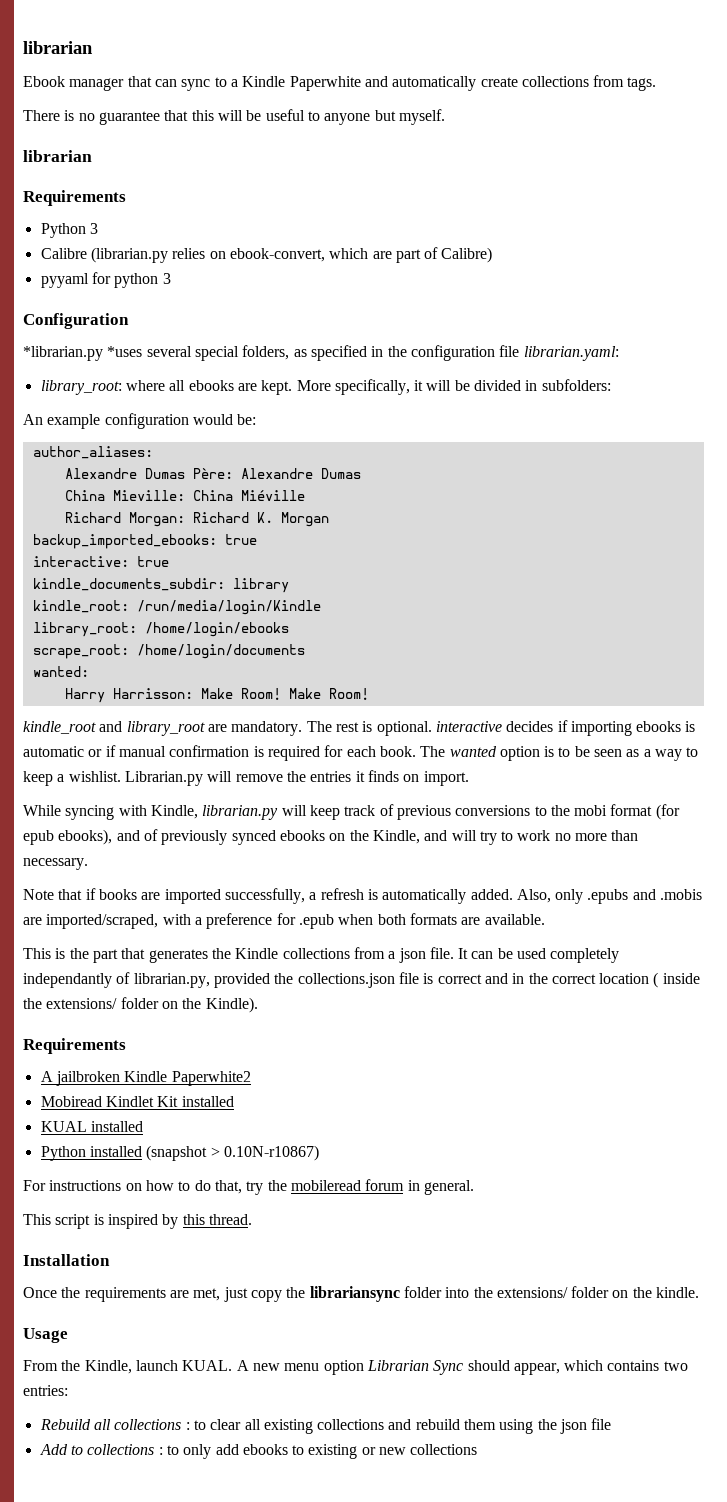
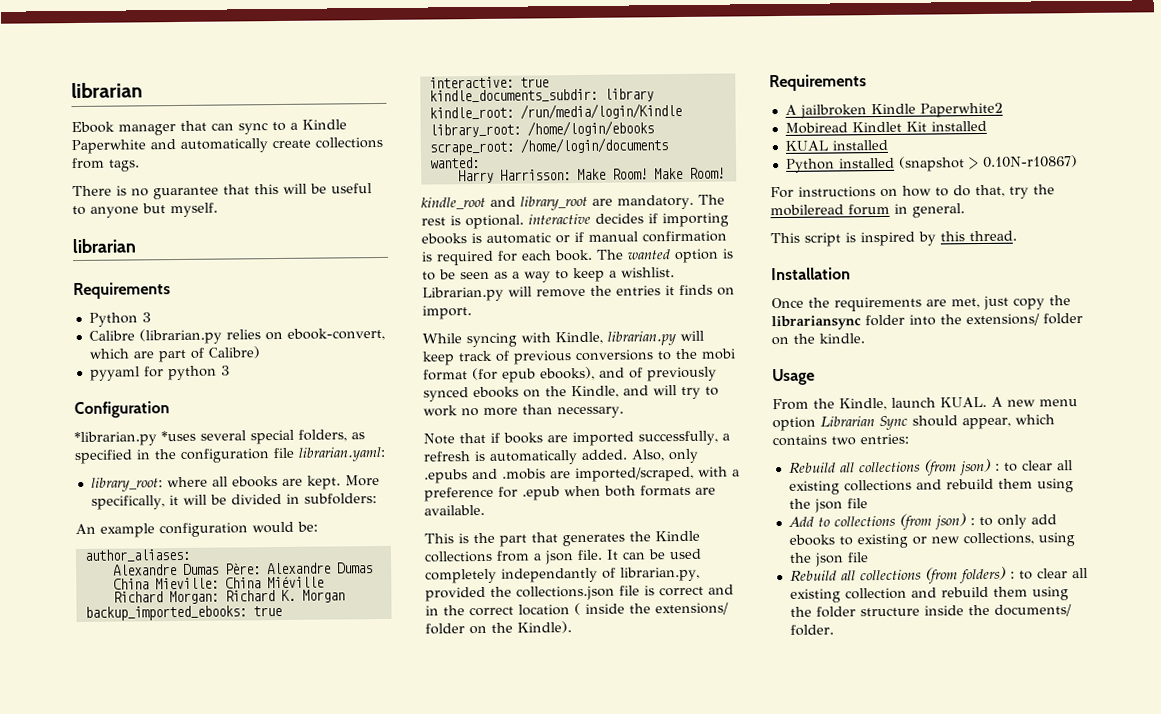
(182, 1424) none -> [923,458,991,476] (from json)
(155, 1449) none -> [898,513,966,530] (from json)
[410,1444,478,1455] collections -> [962,532,1075,547] [788,552,869,567] [789,566,1088,584] [789,586,1069,603] [789,604,1072,618] [789,624,834,636] collections, using the json file // Rebuild all collections (from folders) : to clear all existing collection and rebuild them using the folder structure inside the documents/ folder.

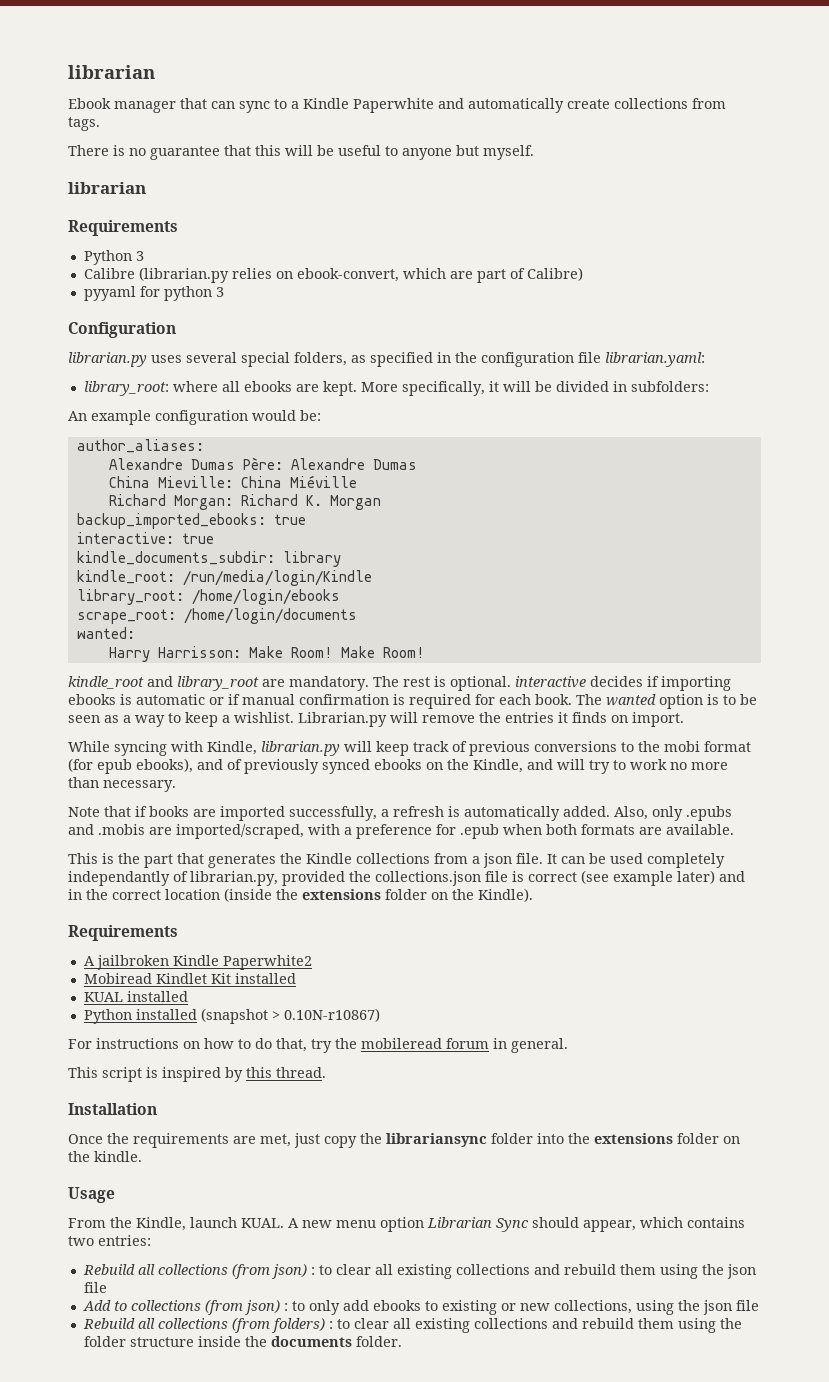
[74,430,196,447] *librarian.py *uses -> [68,352,182,367] librarian.py uses
(704, 591) none -> [581,870,715,886] (see example later)
[574,602,729,616] ( inside the extensions/ -> [224,888,381,902] (inside the extensions
[966,313,1040,327] extensions/ -> [594,1133,673,1144] extensions
[844,587,907,600] collection -> [473,1318,548,1329] collections
[993,604,1072,617] documents/ -> [270,1336,352,1347] documents

